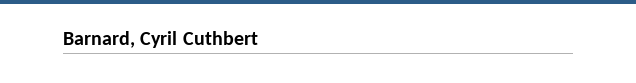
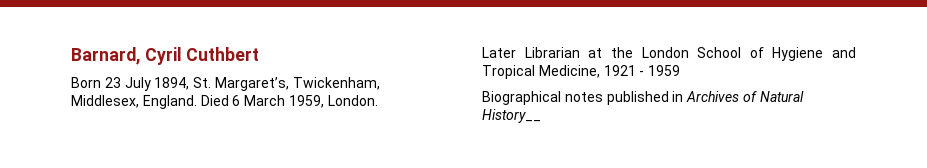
(258, 38) none -> [71,77,380,91] [71,95,378,109] [482,47,856,61] [482,65,681,79] [482,91,804,105] [482,109,541,123] // Born 23 July 1894, St. Margaret’s, Twickenham, Middlesex, England. Died 6 March 1959, London. // Later Librarian at the London School of Hygiene and Tropical Medicine, 1921 - 1959 // Biographical notes published in Archives of Natural History__

